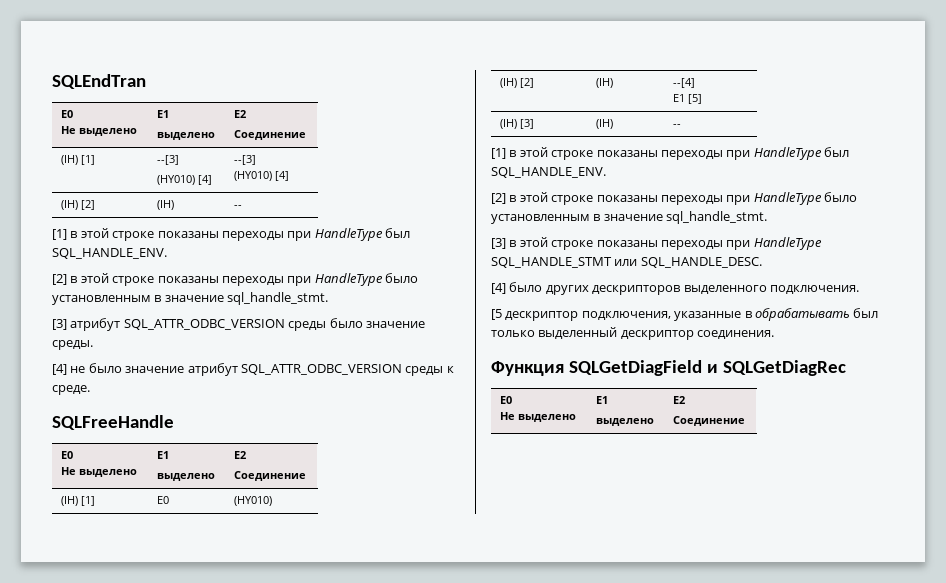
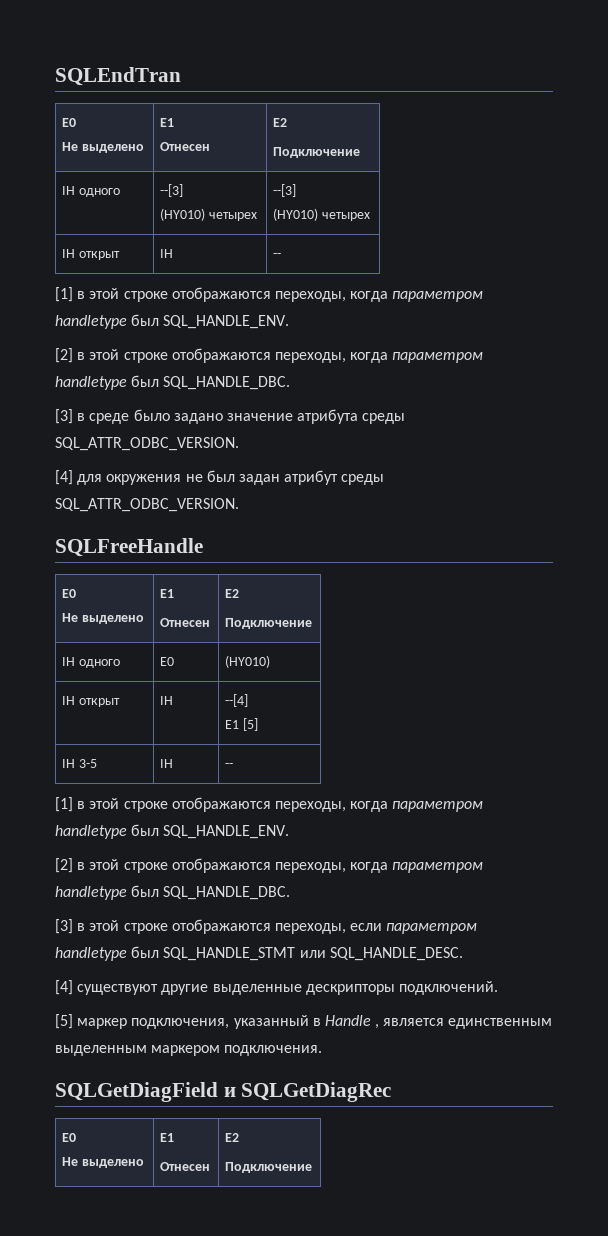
[157,132,216,140] [234,110,247,118] [234,130,307,140] [61,155,96,165] [157,155,180,165] [157,175,213,185] [234,155,257,165] [234,171,290,181] [61,200,96,210] [157,200,175,210] [234,205,243,208] [52,228,410,241] [52,248,167,259] [52,273,418,286] [52,292,329,305] [52,318,425,331] [52,340,93,350] [52,363,454,376] [52,385,90,395] выделено | E2 // Соединение // (IH) [1] | --[3] // (HY010) [4] | --[3] // (HY010) [4] // (IH) [2] | (IH) | -- // [1] в этой строке показаны переходы при HandleType был SQL_HANDLE_ENV. // [2] в этой строке показаны переходы при HandleType было установленным в значение sql_handle_stmt. // [3] атрибут SQL_ATTR_ODBC_VERSION среды было значение среды. // [4] не было значение атрибут SQL_ATTR_ODBC_VERSION среды к среде. -> [160,142,211,151] [273,118,288,127] [273,147,361,158] [62,186,120,197] [160,184,184,197] [160,208,257,221] [273,184,297,197] [273,208,370,221] [62,249,120,260] [160,249,174,258] [273,253,282,258] [55,287,484,302] [55,314,290,329] [55,348,484,363] [55,375,291,390] [55,409,406,424] [55,437,239,451] [55,470,385,485] [55,498,239,512] Отнесен | E2 // Подключение // IH одного | --[3] // (HY010) четырех | --[3] // (HY010) четырех // IH открыт | IH | -- // [1] в этой строке отображаются переходы, когда параметром handletype был SQL_HANDLE_ENV. // [2] в этой строке отображаются переходы, когда параметром handletype был SQL_HANDLE_DBC. // [3] в среде было задано значение атрибута среды SQL_ATTR_ODBC_VERSION. // [4] для окружения не был задан атрибут среды SQL_ATTR_ODBC_VERSION.
[157,473,216,481] [234,451,247,459] [234,471,307,481] [61,496,96,506] выделено | E2 // Соединение // (IH) [1] -> [160,618,211,627] [225,589,240,598] [225,618,313,629] [62,657,120,668] Отнесен | E2 // Подключение // IH одного
[500,78,535,88] [596,78,614,88] (IH) [2] | (IH) -> [62,696,120,707] [160,696,174,705] IH открыт | IH
[500,119,535,129] [596,119,614,129] [673,124,682,127] [491,147,849,160] [491,167,606,178] [491,192,857,205] [491,211,768,224] [491,237,822,250] [491,257,762,268] [491,282,859,295] [491,308,879,321] [491,327,775,340] [491,361,564,376] (IH) [3] | (IH) | -- // [1] в этой строке показаны переходы при HandleType был SQL_HANDLE_ENV. // [2] в этой строке показаны переходы при HandleType было установленным в значение sql_handle_stmt. // [3] в этой строке показаны переходы при HandleType SQL_HANDLE_STMT или SQL_HANDLE_DESC. // [4] было других дескрипторов выделенного подключения. // [5 дескриптор подключения, указанные в обрабатывать был только выделенный дескриптор соединения. // Функция -> [62,759,97,768] [160,759,174,768] [225,763,234,768] [55,797,484,812] [55,824,290,839] [55,858,484,873] [55,885,291,900] [55,919,478,934] [55,946,463,961] [55,980,498,995] [55,1014,553,1029] [55,1045,323,1056] IH 3-5 | IH | -- // [1] в этой строке отображаются переходы, когда параметром handletype был SQL_HANDLE_ENV. // [2] в этой строке отображаются переходы, когда параметром handletype был SQL_HANDLE_DBC. // [3] в этой строке отображаются переходы, если параметром handletype был SQL_HANDLE_STMT или SQL_HANDLE_DESC. // [4] существуют другие выделенные дескрипторы подключений. // [5] маркер подключения, указанный в Handle , является единственным выделенным маркером подключения. //
[596,418,655,426] [673,396,686,404] [673,416,746,426] выделено | E2 // Соединение -> [160,1162,211,1171] [225,1133,240,1142] [225,1162,313,1173] Отнесен | E2 // Подключение

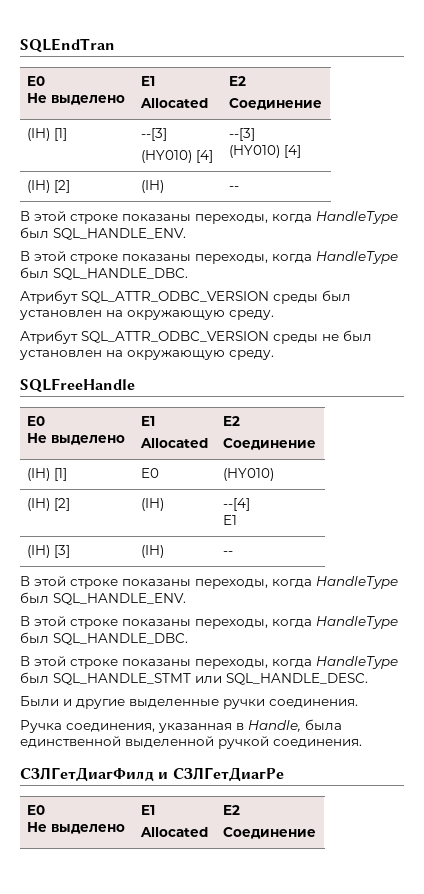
[160,142,211,151] [273,118,288,127] [273,147,361,158] [62,186,120,197] [160,184,184,197] [160,208,257,221] [273,184,297,197] [273,208,370,221] [62,249,120,260] [160,249,174,258] [273,253,282,258] [55,287,484,302] [55,314,290,329] [55,348,484,363] [55,375,291,390] [55,409,406,424] [55,437,239,451] [55,470,385,485] [55,498,239,512] Отнесен | E2 // Подключение // IH одного | --[3] // (HY010) четырех | --[3] // (HY010) четырех // IH открыт | IH | -- // [1] в этой строке отображаются переходы, когда параметром handletype был SQL_HANDLE_ENV. // [2] в этой строке отображаются переходы, когда параметром handletype был SQL_HANDLE_DBC. // [3] в среде было задано значение атрибута среды SQL_ATTR_ODBC_VERSION. // [4] для окружения не был задан атрибут среды SQL_ATTR_ODBC_VERSION. -> [140,98,209,108] [229,76,247,86] [229,98,323,110] [27,128,68,141] [141,128,168,141] [141,150,214,163] [229,128,256,141] [229,145,302,158] [27,180,71,193] [141,180,165,193] [229,186,240,190] [20,211,398,224] [20,227,186,240] [20,251,398,264] [20,267,188,280] [20,290,351,304] [19,310,274,320] [20,330,372,344] [19,350,274,360] Allocated | E2 // Соединение // (IH) [1] | --[3] // (HY010) [4] | --[3] // (HY010) [4] // (IH) [2] | (IH) | -- // В этой строке показаны переходы, когда HandleType был SQL_HANDLE_ENV. // В этой строке показаны переходы, когда HandleType был SQL_HANDLE_DBC. // Атрибут SQL_ATTR_ODBC_VERSION среды был установлен на окружающую среду. // Атрибут SQL_ATTR_ODBC_VERSION среды не был установлен на окружающую среду.
[160,618,211,627] [225,589,240,598] [225,618,313,629] [62,657,120,668] Отнесен | E2 // Подключение // IH одного -> [140,438,209,448] [223,416,241,426] [223,438,317,450] [27,468,68,481] Allocated | E2 // Соединение // (IH) [1]
[62,696,120,707] [160,696,174,705] IH открыт | IH -> [27,498,71,511] [141,498,165,511] (IH) [2] | (IH)
[242,718,258,731] [62,759,97,768] [160,759,174,768] [225,763,234,768] [55,797,484,812] [55,824,290,839] [55,858,484,873] [55,885,291,900] [55,919,478,934] [55,946,463,961] [55,980,498,995] [55,1014,553,1029] [55,1045,323,1056] [55,1082,392,1102] [62,1133,77,1142] [62,1157,144,1168] [160,1133,175,1142] [160,1162,211,1171] [225,1133,240,1142] [225,1162,313,1173] [5] // IH 3-5 | IH | -- // [1] в этой строке отображаются переходы, когда параметром handletype был SQL_HANDLE_ENV. // [2] в этой строке отображаются переходы, когда параметром handletype был SQL_HANDLE_DBC. // [3] в этой строке отображаются переходы, если параметром handletype был SQL_HANDLE_STMT или SQL_HANDLE_DESC. // [4] существуют другие выделенные дескрипторы подключений. // [5] маркер подключения, указанный в Handle , является единственным выделенным маркером подключения. // SQLGetDiagField и SQLGetDiagRec // E0 // Не выделено | E1 // Отнесен | E2 // Подключение -> [27,545,71,558] [141,545,165,558] [223,551,234,555] [20,576,398,589] [20,592,186,605] [20,616,398,629] [20,632,188,645] [20,656,398,669] [20,672,368,685] [20,696,358,709] [20,719,342,733] [20,736,362,749] [20,767,284,782] [27,805,46,815] [27,822,126,834] [141,805,156,815] [140,827,209,837] [223,805,241,815] [223,827,317,839] // (IH) [3] | (IH) | -- // В этой строке показаны переходы, когда HandleType был SQL_HANDLE_ENV. // В этой строке показаны переходы, когда HandleType был SQL_HANDLE_DBC. // В этой строке показаны переходы, когда HandleType был SQL_HANDLE_STMT или SQL_HANDLE_DESC. // Были и другие выделенные ручки соединения. // Ручка соединения, указанная в Handle, была единственной выделенной ручкой соединения. // СЗЛГетДиагФилд и СЗЛГетДиагРе // E0 // Не выделено | E1 // Allocated | E2 // Соединение

